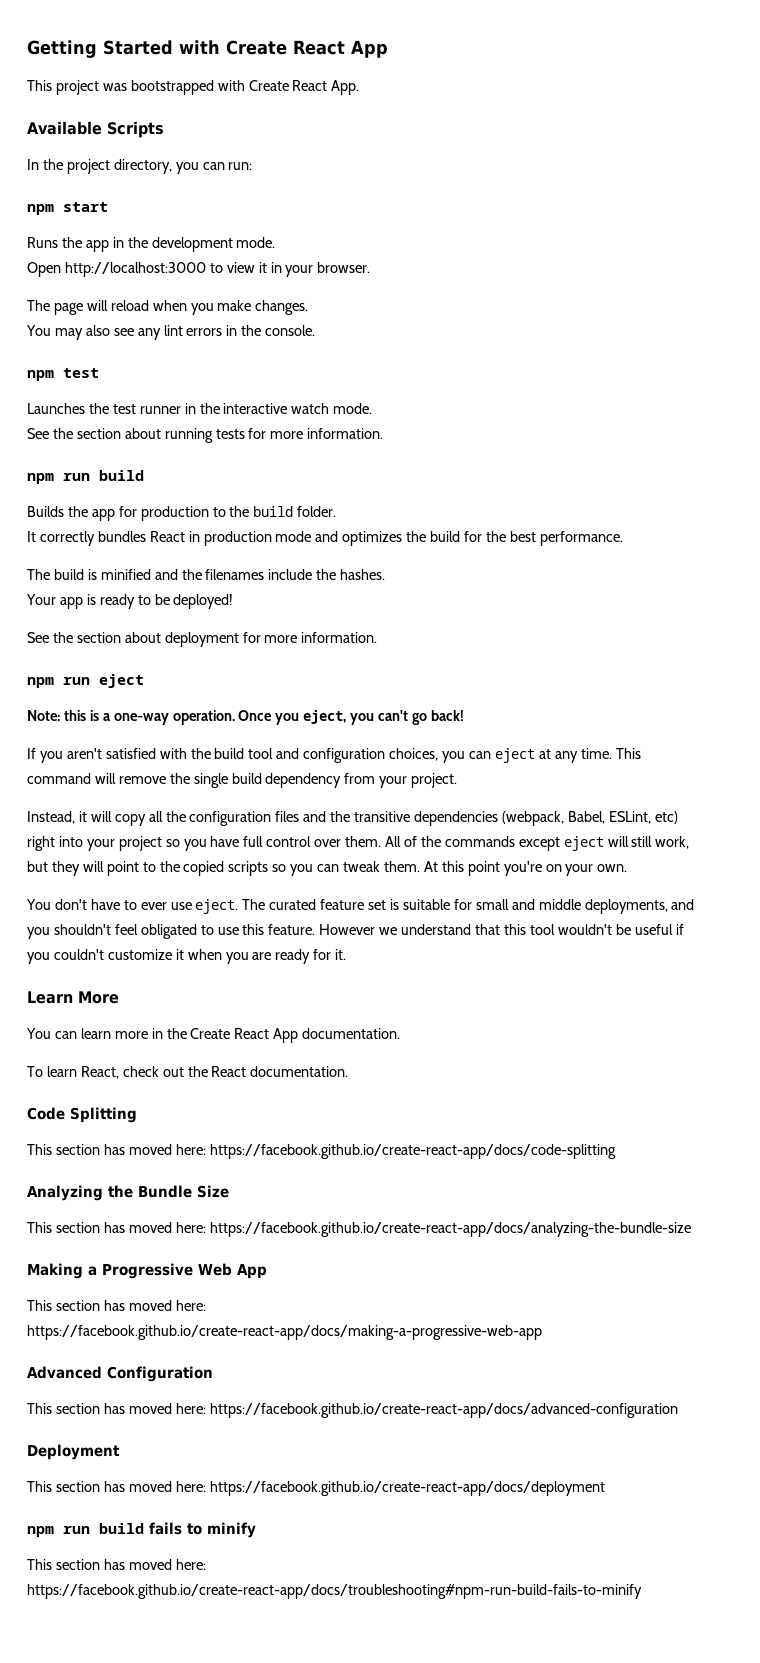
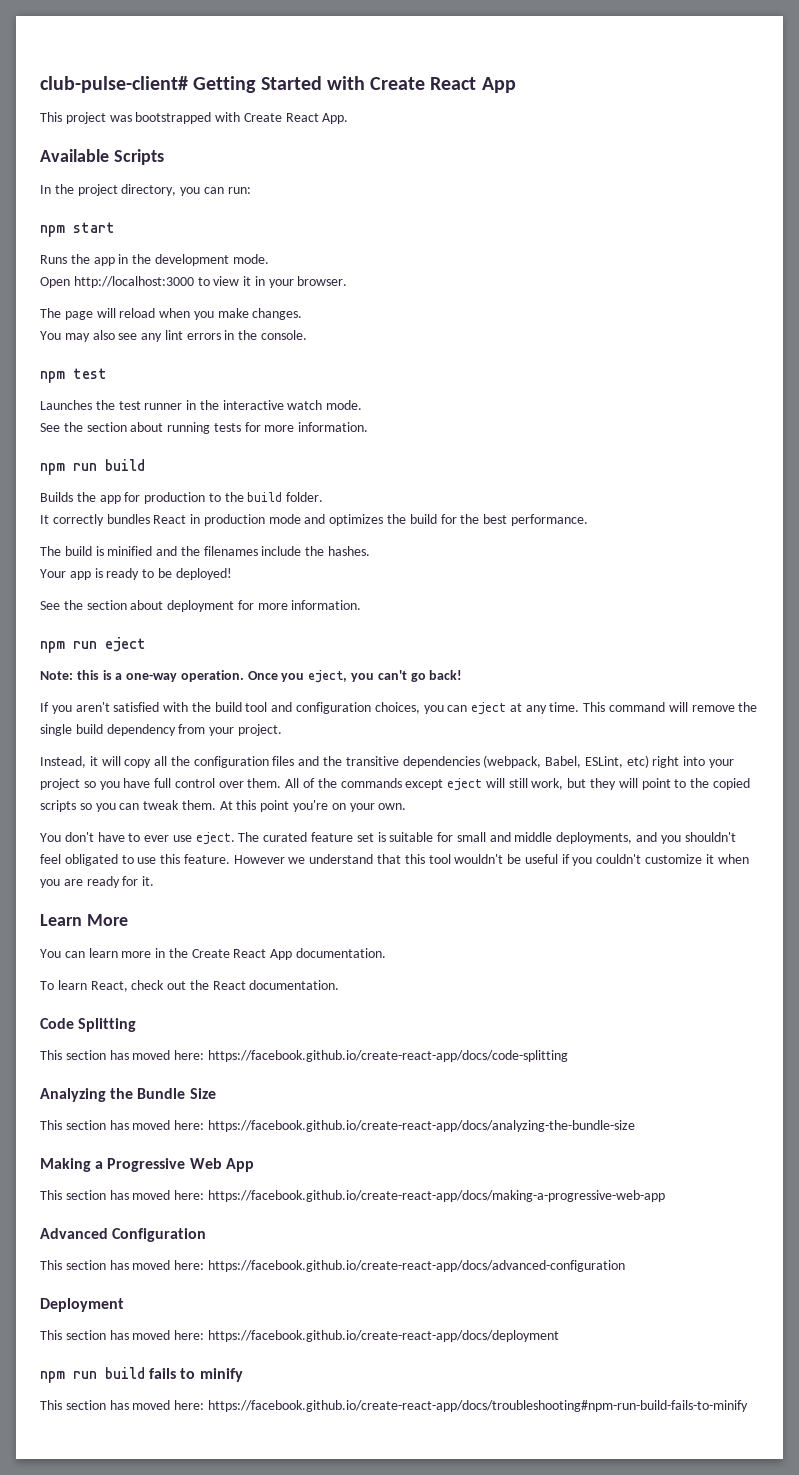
(27, 49) none -> [40,76,188,93] club-pulse-client#

